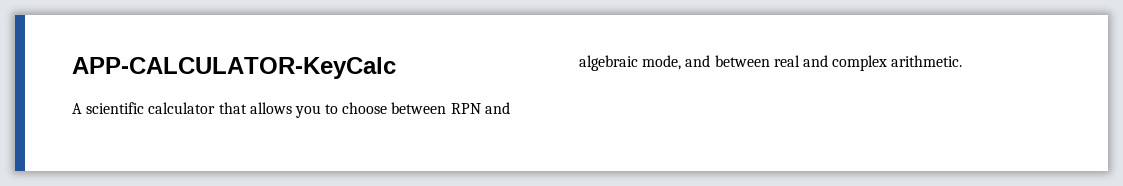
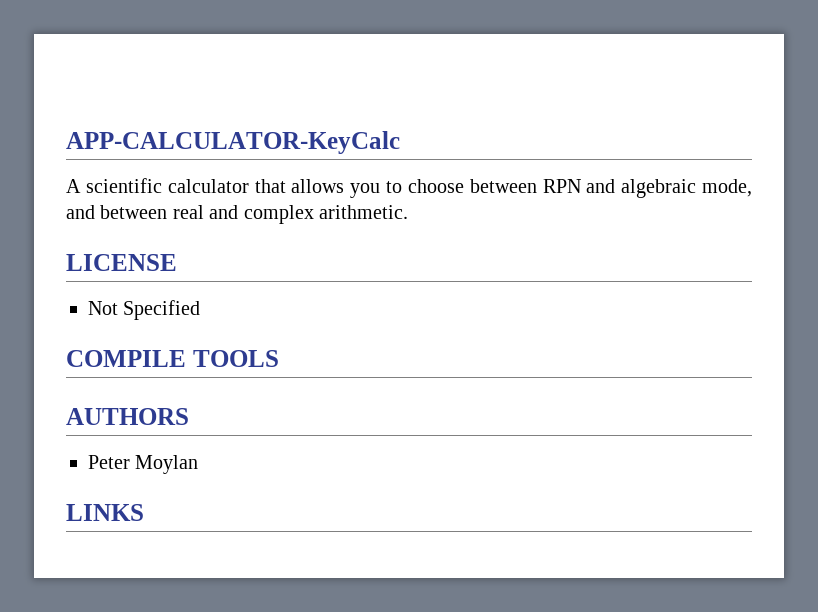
(963, 61) none -> [66,254,177,271] [88,300,201,320] [66,350,279,367] [66,408,189,425] [88,455,199,474] [66,504,144,521] // LICENSE // Not Specified // COMPILE TOOLS // AUTHORS // Peter Moylan // LINKS

